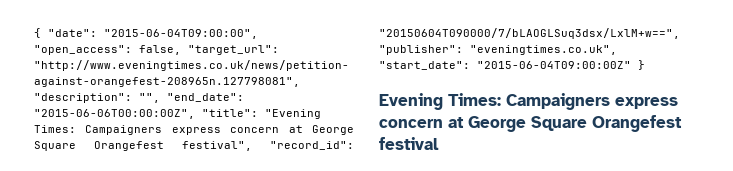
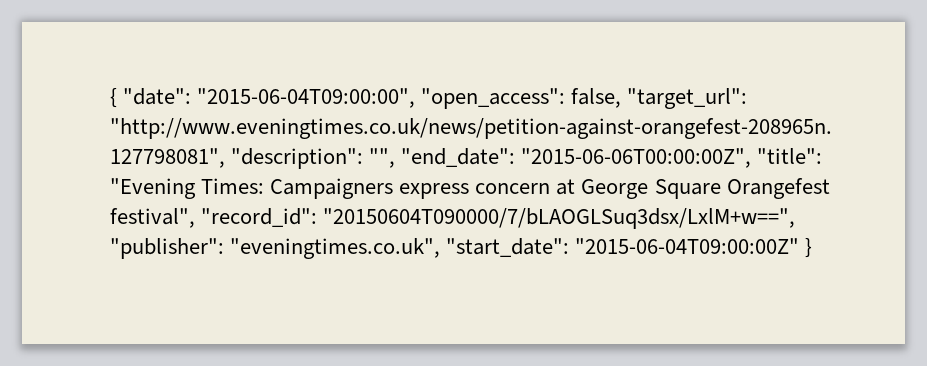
[379,93,678,110] [379,115,682,132] [379,137,439,150] // Evening Times: Campaigners express concern at George Square Orangefest festival -> (813, 248) none

